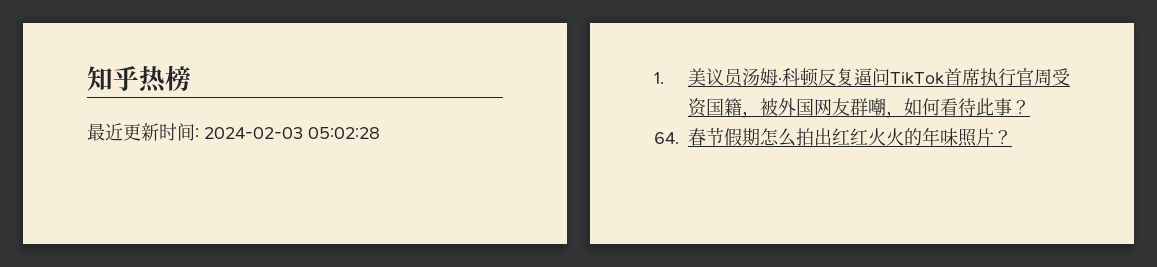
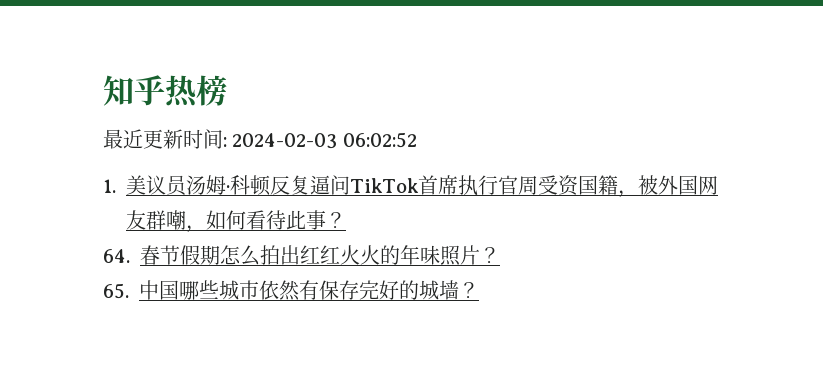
[308,127,380,139] 05:02:28 -> [342,132,417,148] 06:02:52
(1012, 137) none -> [103,280,479,301] // 65.中国哪些城市依然有保存完好的城墙？

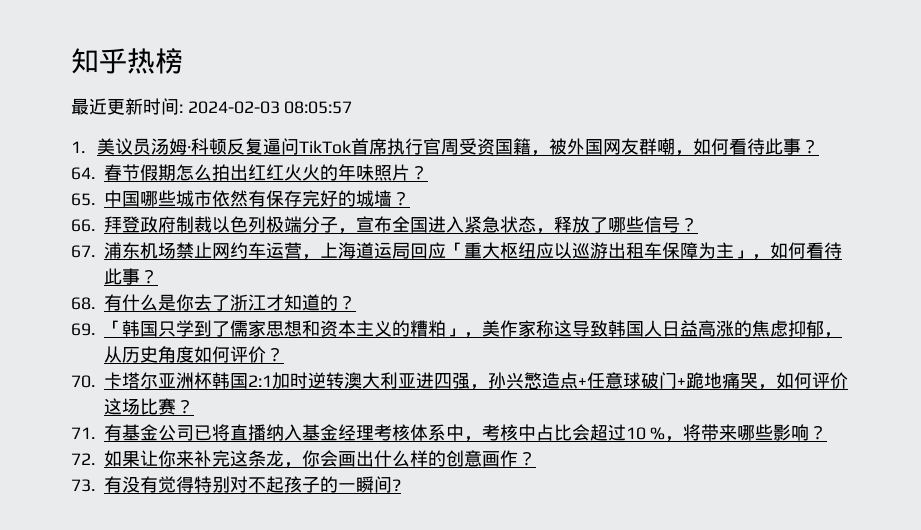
[342,132,417,148] 06:02:52 -> [284,101,353,114] 08:05:57
(479, 290) none -> [71,216,698,234] [71,242,842,260] [103,268,158,285] [71,294,356,311] [71,320,842,338] [103,346,284,363] [71,372,848,390] [103,398,194,415] [71,424,828,442] [71,450,536,468] [71,476,401,493] // 66.拜登政府制裁以色列极端分子，宣布全国进入紧急状态，释放了哪些信号？ // 67.浦东机场禁止网约车运营，上海道运局回应「重大枢纽应以巡游出租车保障为主」，如何看待此事？ // 68.有什么是你去了浙江才知道的？ // 69.「韩国只学到了儒家思想和资本主义的糟粕」，美作家称这导致韩国人日益高涨的焦虑抑郁，从历史角度如何评价？ // 70.卡塔尔亚洲杯韩国2:1加时逆转澳大利亚进四强，孙兴慜造点+任意球破门+跪地痛哭，如何评价这场比赛？ // 71.有基金公司已将直播纳入基金经理考核体系中，考核中占比会超过10 %，将带来哪些影响？ // 72.如果让你来补完这条龙，你会画出什么样的创意画作？ // 73.有没有觉得特别对不起孩子的一瞬间?

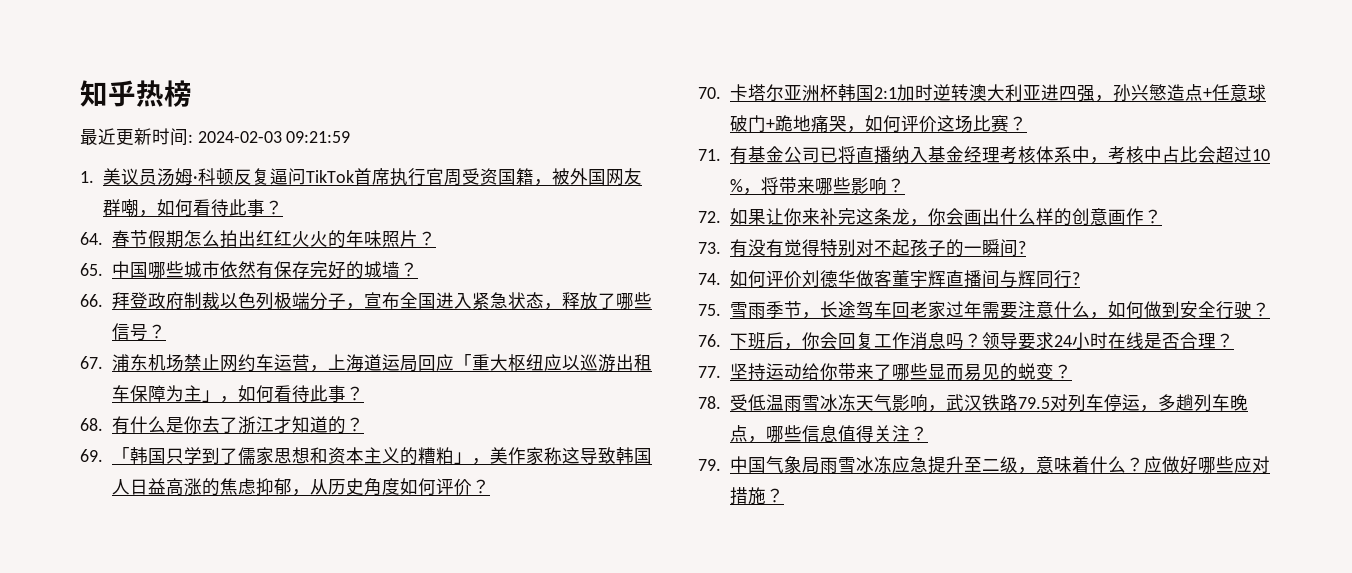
[284,101,353,114] 08:05:57 -> [286,131,351,143] 09:21:59
(401, 485) none -> [698,270,1080,288] [698,301,1270,319] [698,332,1234,350] [698,363,1072,381] [698,394,1248,412] [729,425,928,443] [698,456,1270,474] [729,487,784,505] // 74.如何评价刘德华做客董宇辉直播间与辉同行? // 75.雪雨季节，长途驾车回老家过年需要注意什么，如何做到安全行驶？ // 76.下班后，你会回复工作消息吗？领导要求24小时在线是否合理？ // 77.坚持运动给你带来了哪些显而易见的蜕变？ // 78.受低温雨雪冰冻天气影响，武汉铁路79.5对列车停运，多趟列车晚点，哪些信息值得关注？ // 79.中国气象局雨雪冰冻应急提升至二级，意味着什么？应做好哪些应对措施？

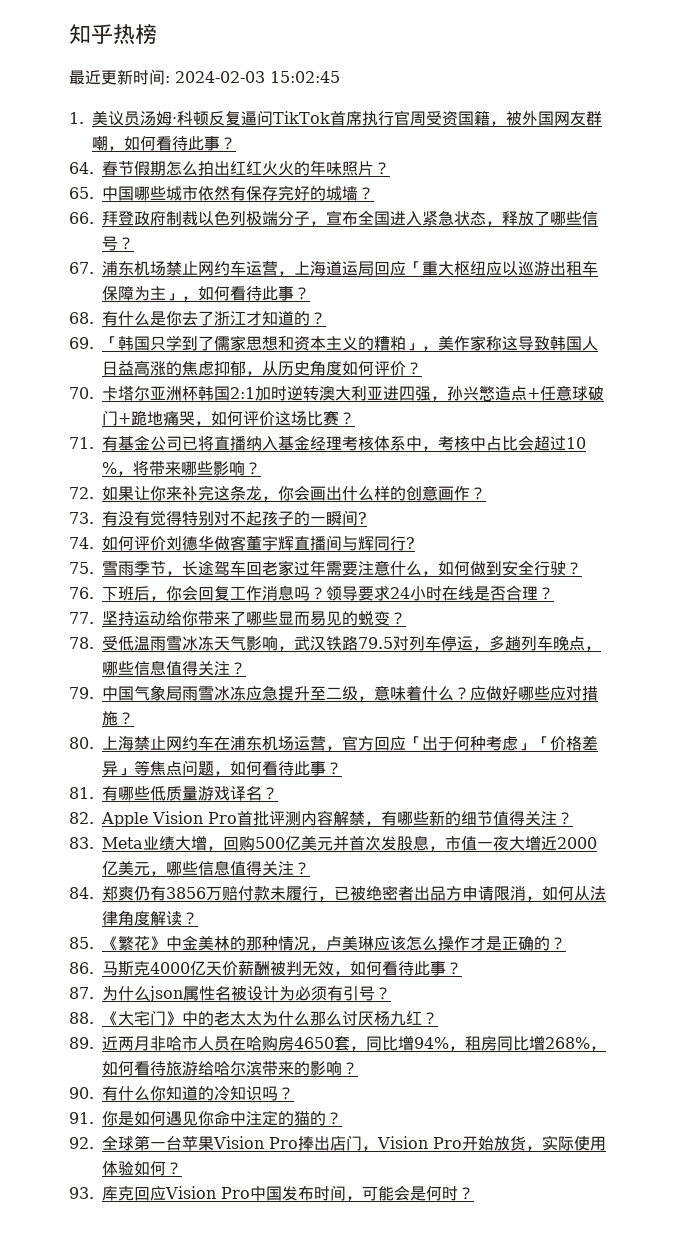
[286,131,351,143] 09:21:59 -> [270,71,340,83] 15:02:45
(784, 495) none -> [69,735,598,751] [102,760,342,776] [69,786,278,801] [69,810,573,827] [69,835,597,851] [102,860,310,876] [69,885,606,901] [102,910,198,926] [69,936,566,951] [69,961,462,976] [69,986,391,1002] [69,1010,438,1026] [69,1035,606,1051] [102,1060,358,1076] [69,1086,294,1101] [69,1110,342,1126] [69,1135,606,1151] [102,1161,182,1176] [69,1185,474,1201] // 80.上海禁止网约车在浦东机场运营，官方回应「出于何种考虑」「价格差异」等焦点问题，如何看待此事？ // 81.有哪些低质量游戏译名？ // 82. Apple Vision Pro首批评测内容解禁，有哪些新的细节值得关注？ // 83. Meta业绩大增，回购500亿美元并首次发股息，市值一夜大增近2000亿美元，哪些信息值得关注？ // 84.郑爽仍有3856万赔付款未履行，已被绝密者出品方申请限消，如何从法律角度解读？ // 85.《繁花》中金美林的那种情况，卢美琳应该怎么操作才是正确的？ // 86.马斯克4000亿天价薪酬被判无效，如何看待此事？ // 87.为什么json属性名被设计为必须有引号？ // 88.《大宅门》中的老太太为什么那么讨厌杨九红？ // 89.近两月非哈市人员在哈购房4650套，同比增94%，租房同比增268%，如何看待旅游给哈尔滨带来的影响？ // 90.有什么你知道的冷知识吗？ // 91.你是如何遇见你命中注定的猫的？ // 92.全球第一台苹果Vision Pro捧出店门，Vision Pro开始放货，实际使用体验如何？ // 93.库克回应Vision Pro中国发布时间，可能会是何时？

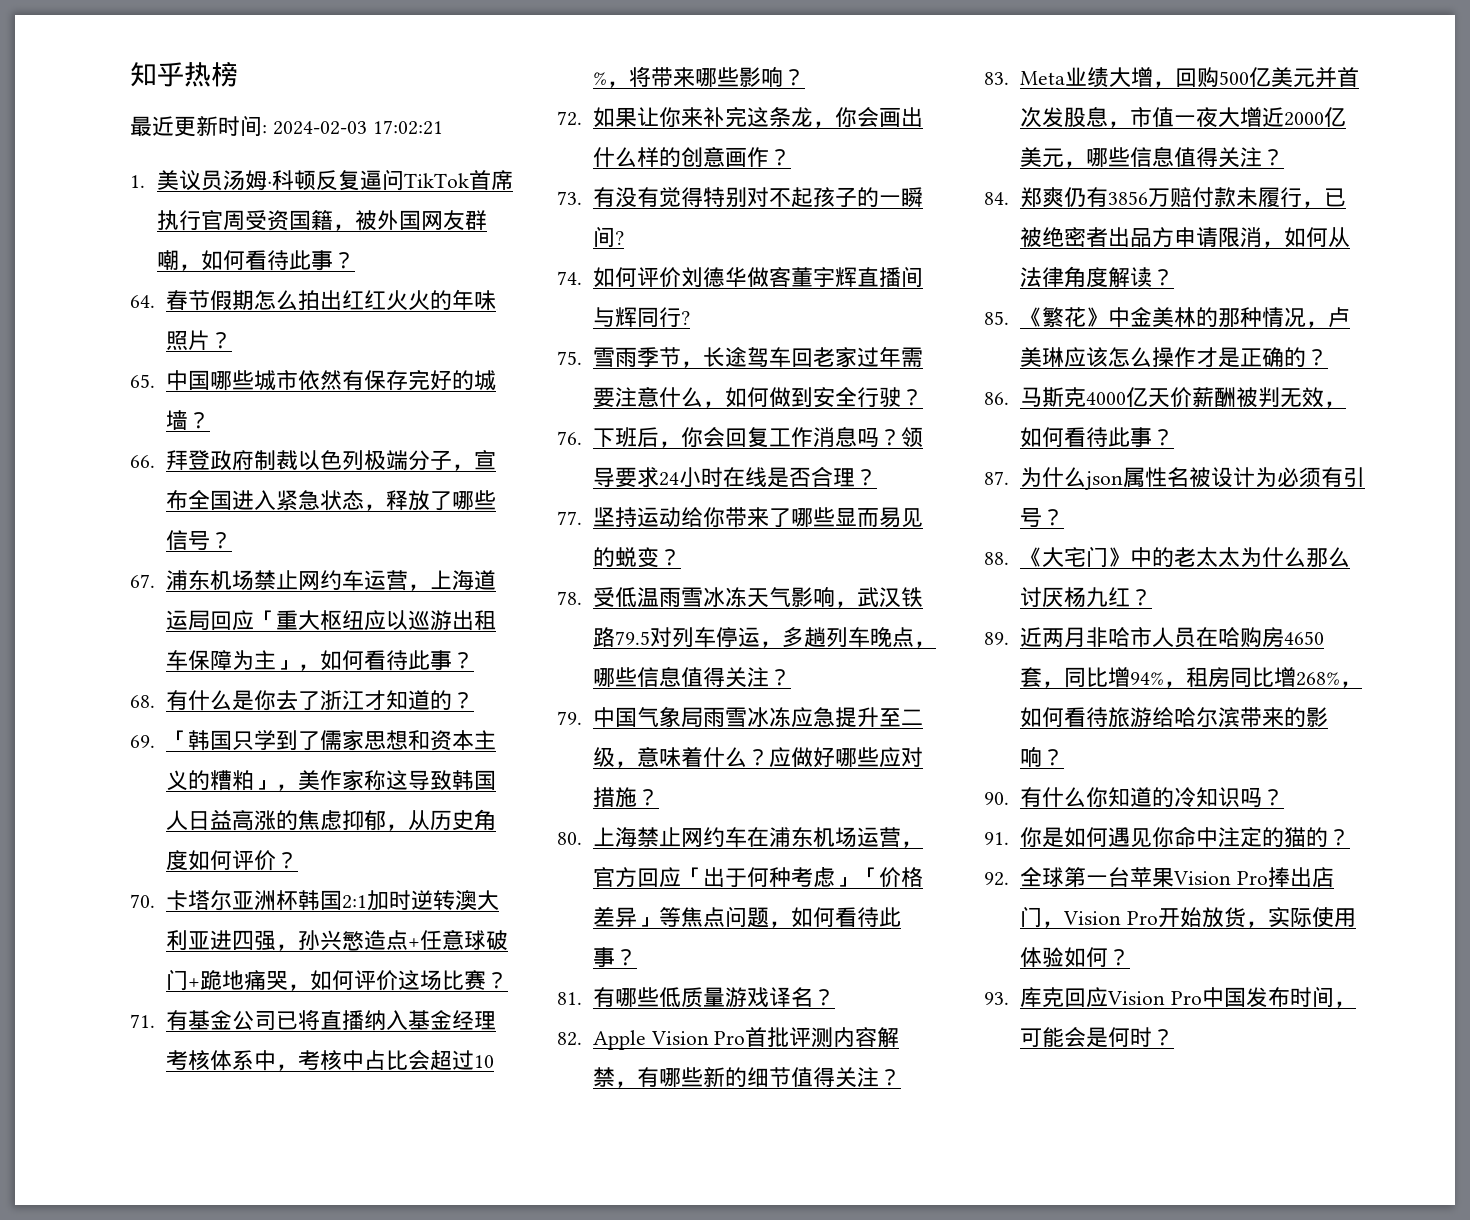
[270,71,340,83] 15:02:45 -> [372,120,443,135] 17:02:21

